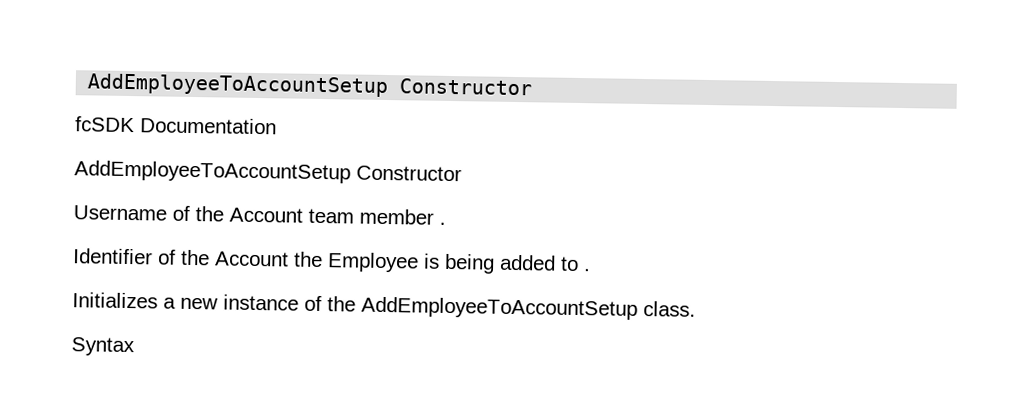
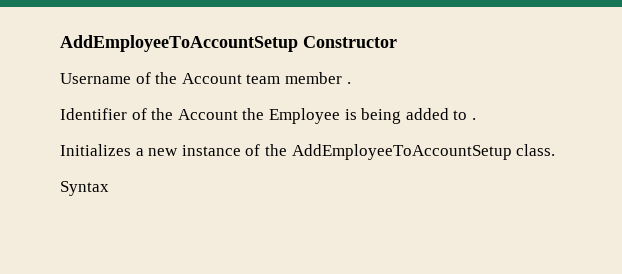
[87,73,533,98] [75,116,277,135] [74,160,462,184] AddEmployeeToAccountSetup Constructor // fcSDK Documentation // AddEmployeeToAccountSetup Constructor -> [60,35,397,52] AddEmployeeToAccountSetup Constructor

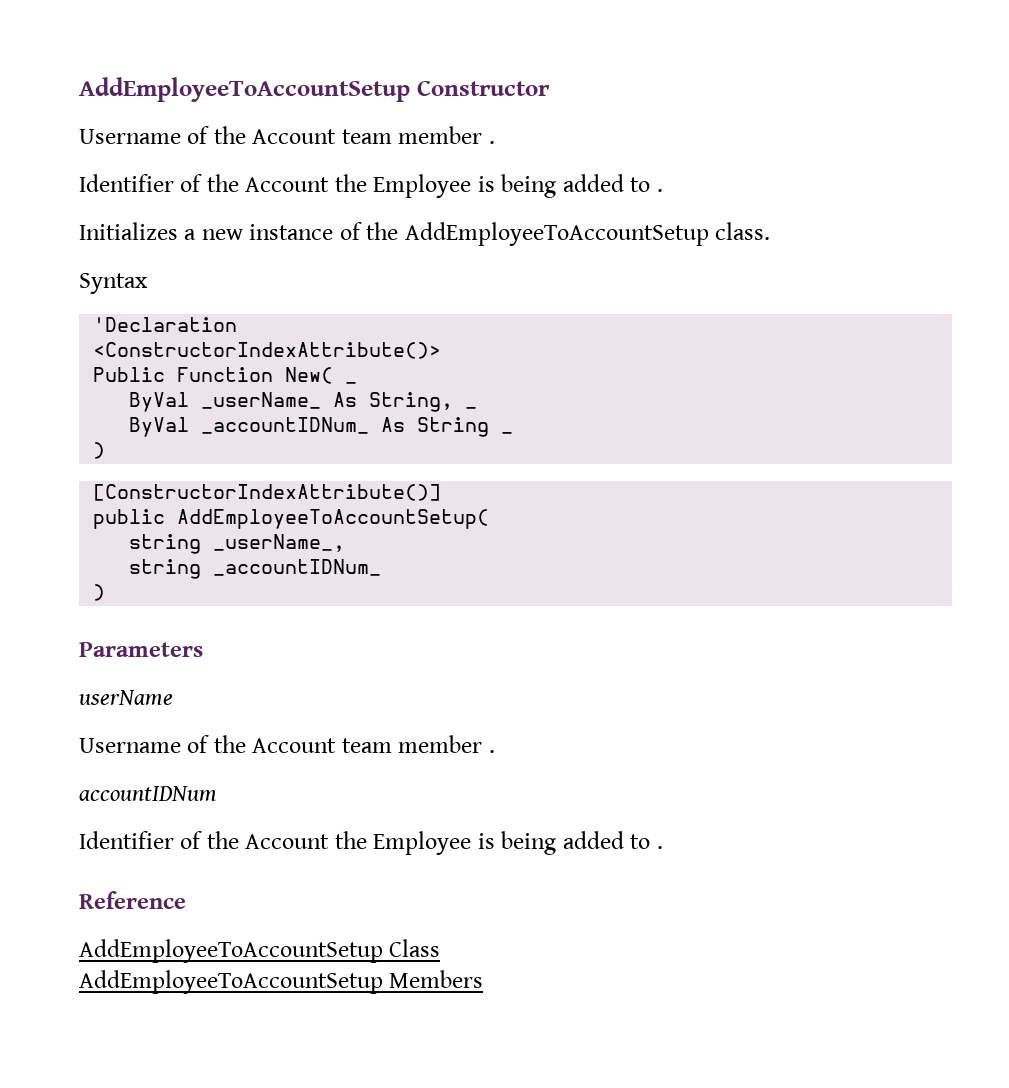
(109, 188) none -> [93,317,238,332] [93,342,442,359] [93,367,358,384] [129,392,478,412] [129,417,514,437] [93,442,106,459] [93,484,442,501] [93,509,490,529] [129,534,346,554] [129,559,382,579] [93,584,106,601] [79,642,203,657] [79,690,173,705] [79,735,495,753] [79,786,217,801] [79,831,663,855] [79,891,186,909] [79,939,441,963] [79,970,484,994] // 'Declaration // <ConstructorIndexAttribute()> // Public Function New( _ // ByVal _userName_ As String, _ // ByVal _accountIDNum_ As String _ // ) // [ConstructorIndexAttribute()] // public AddEmployeeToAccountSetup( // string _userName_, // string _accountIDNum_ // ) // Parameters // userName // Username of the Account team member . // accountIDNum // Identifier of the Account the Employee is being added to . // Reference // AddEmployeeToAccountSetup Class // AddEmployeeToAccountSetup Members

